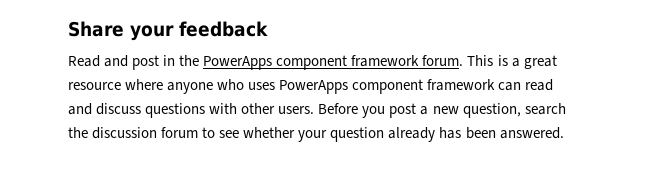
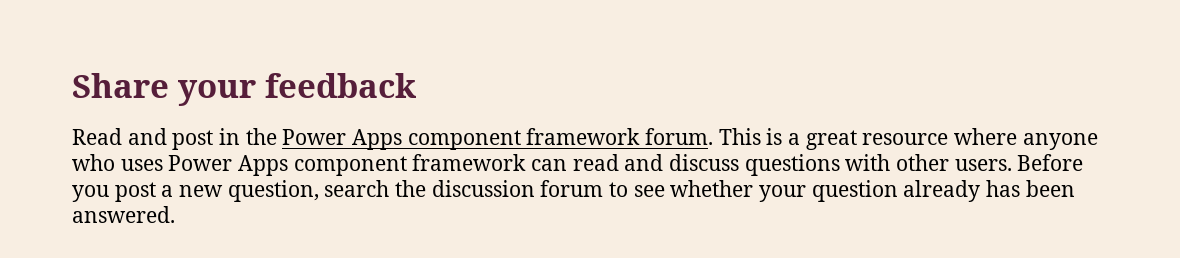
[203,56,273,70] PowerApps -> [282,129,403,150] Power Apps
[279,80,349,94] PowerApps -> [168,155,289,176] Power Apps

